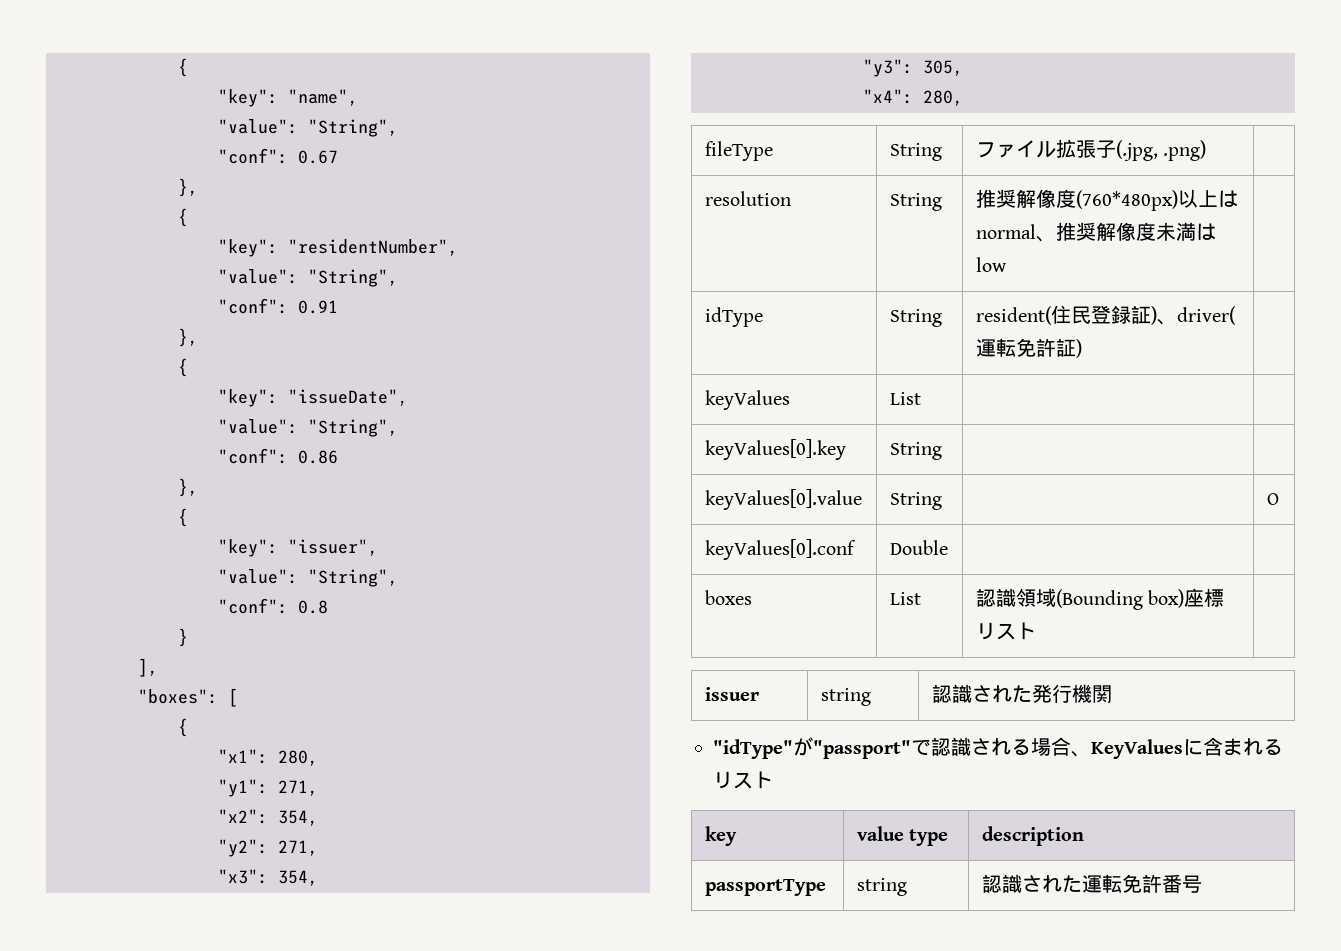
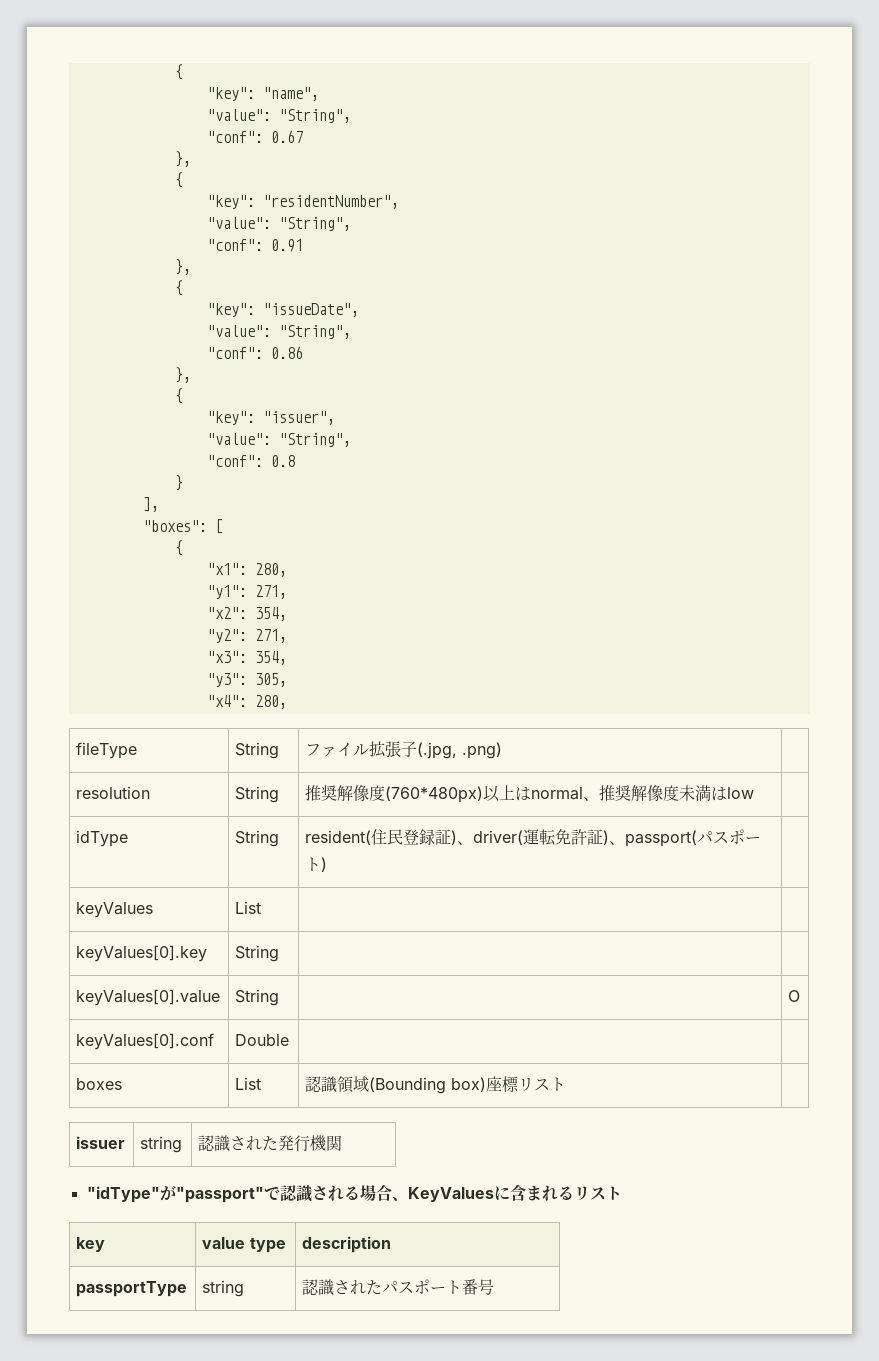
(1082, 348) none -> [609,829,762,847] [305,857,328,872] 、passport(パスポート)
[1081,874,1162,893] 運転免許 -> [382,1279,463,1295] パスポート

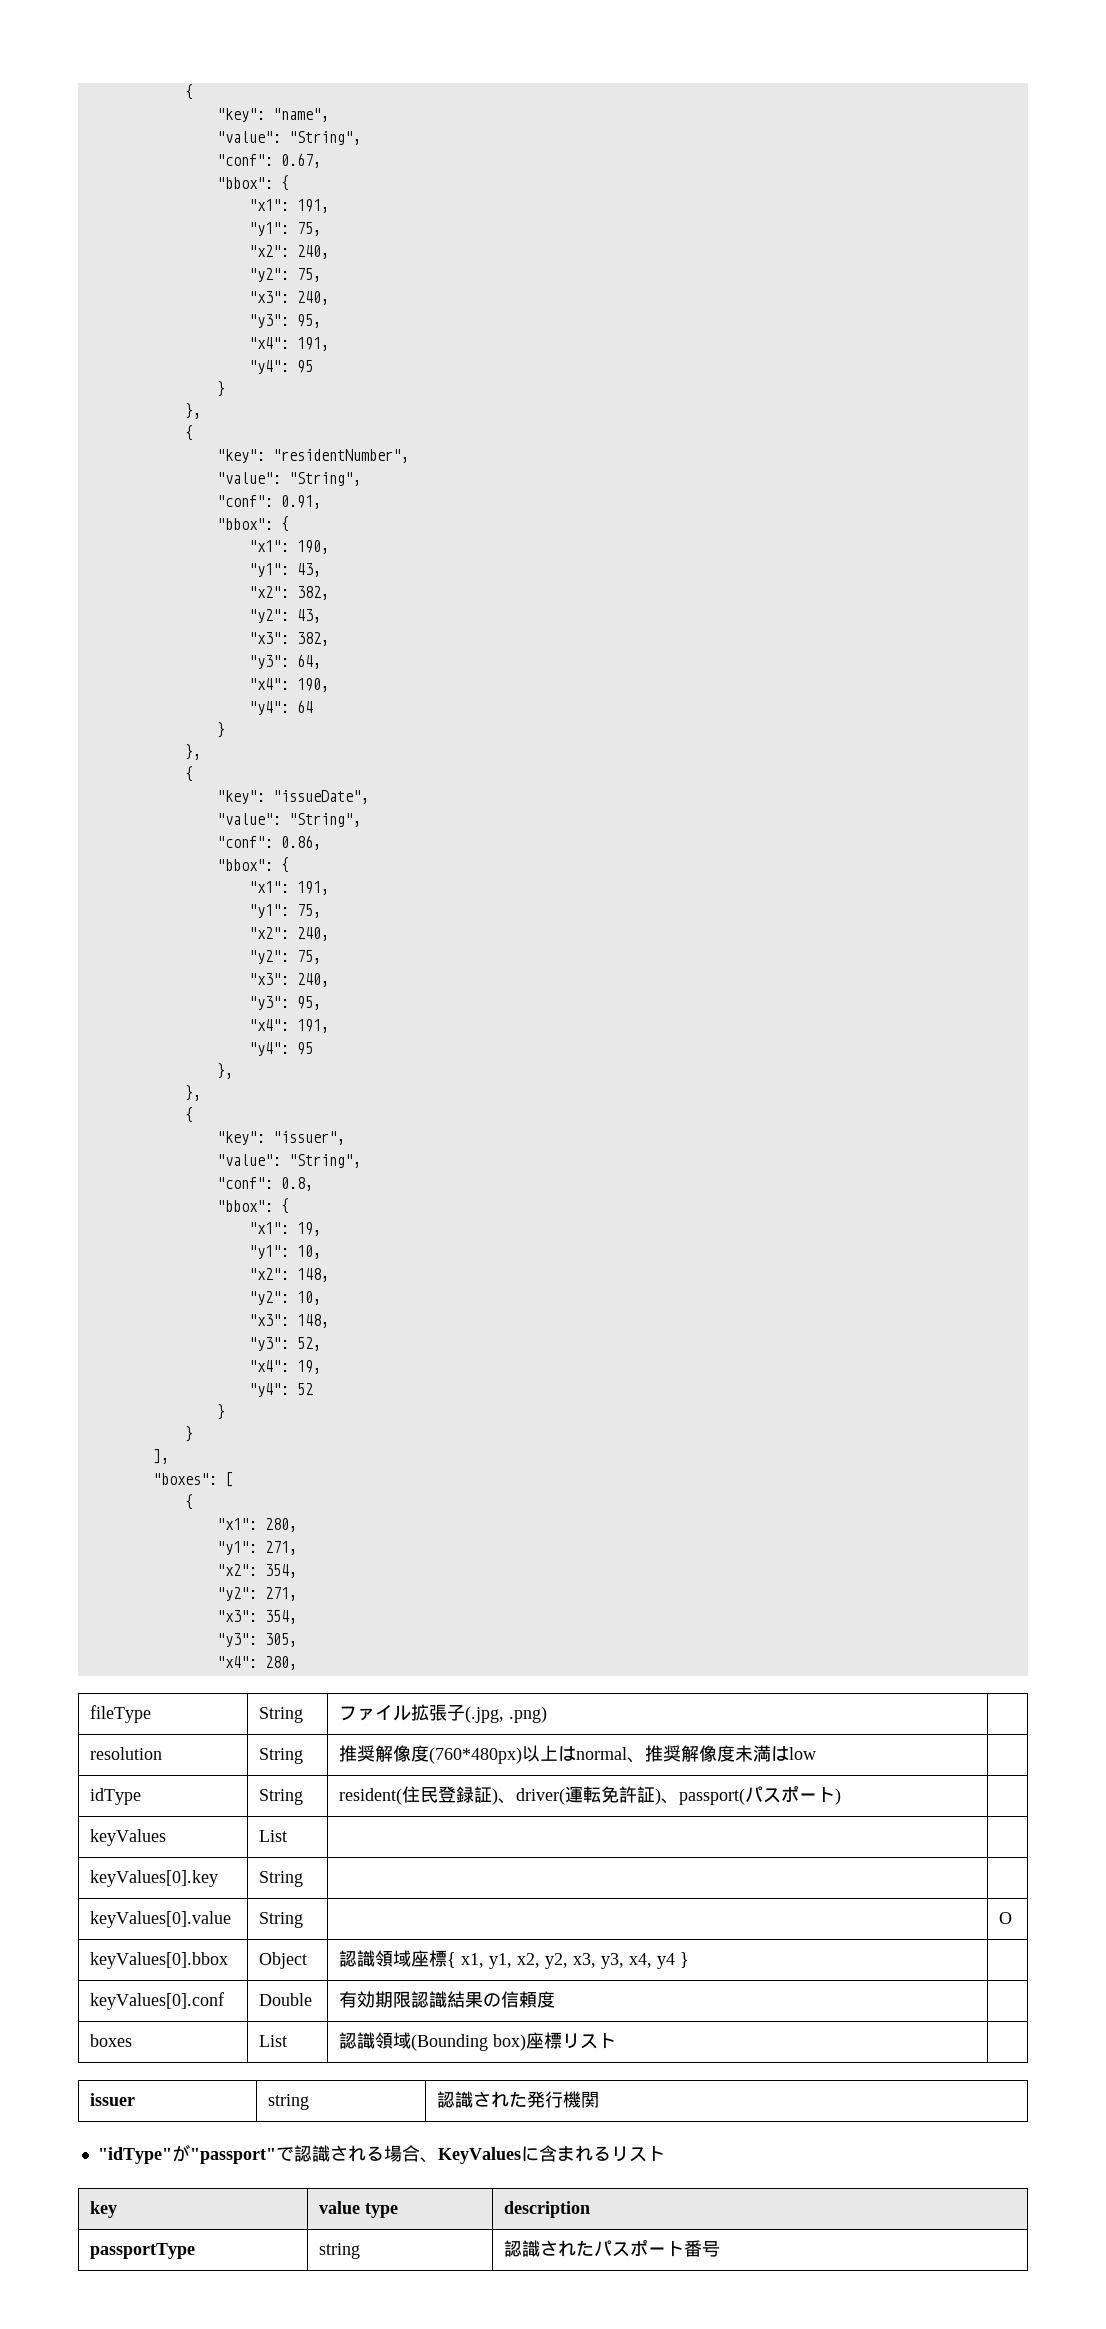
[270,130,303,143] 0.67 -> [280,153,321,168] [216,175,289,191] [248,199,329,213] [248,222,321,236] [248,245,329,259] [248,268,321,282] [248,291,329,305] [248,314,321,328] [248,337,329,351] [248,360,313,374] [216,381,225,397] 0.67, // "bbox": { // "x1": 191, // "y1": 75, // "x2": 240, // "y2": 75, // "x3": 240, // "y3": 95, // "x4": 191, // "y4": 95 // }
[270,239,303,252] 0.91 -> [280,495,321,509] [216,516,289,532] [248,540,329,554] [248,563,321,577] [248,586,329,600] [248,609,321,623] [248,632,329,646] [248,654,321,669] [248,678,329,692] [248,700,313,715] [216,722,225,738] 0.91, // "bbox": { // "x1": 190, // "y1": 43, // "x2": 382, // "y2": 43, // "x3": 382, // "y3": 64, // "x4": 190, // "y4": 64 // }
[270,346,303,359] 0.86 -> [280,835,321,850] [216,857,289,873] [248,881,329,895] [248,904,321,918] [248,927,329,941] [248,950,321,964] [248,973,329,987] [248,996,321,1010] [248,1019,329,1033] [248,1042,313,1056] [216,1063,233,1079] 0.86, // "bbox": { // "x1": 191, // "y1": 75, // "x2": 240, // "y2": 75, // "x3": 240, // "y3": 95, // "x4": 191, // "y4": 95 // },
[270,455,295,467] 0.8 -> [280,1177,313,1191] [216,1198,289,1214] [248,1222,321,1236] [248,1245,321,1259] [248,1268,329,1282] [248,1291,321,1305] [248,1314,329,1328] [248,1337,321,1351] [248,1360,321,1374] [248,1383,313,1397] [216,1404,225,1420] 0.8, // "bbox": { // "x1": 19, // "y1": 10, // "x2": 148, // "y2": 10, // "x3": 148, // "y3": 52, // "x4": 19, // "y4": 52 // }
[76,1033,215,1050] [235,1034,290,1046] keyValues[0].conf | Double | -> [90,1952,229,1969] [259,1952,308,1969] [339,1950,690,1969] [90,1992,225,2010] [259,1993,313,2006] [339,1991,556,2008] keyValues[0].bbox | Object | 認識領域座標{ x1, y1, x2, y2, x3, y3, x4, y4 } | // keyValues[0].conf | Double | 有効期限認識結果の信頼度

